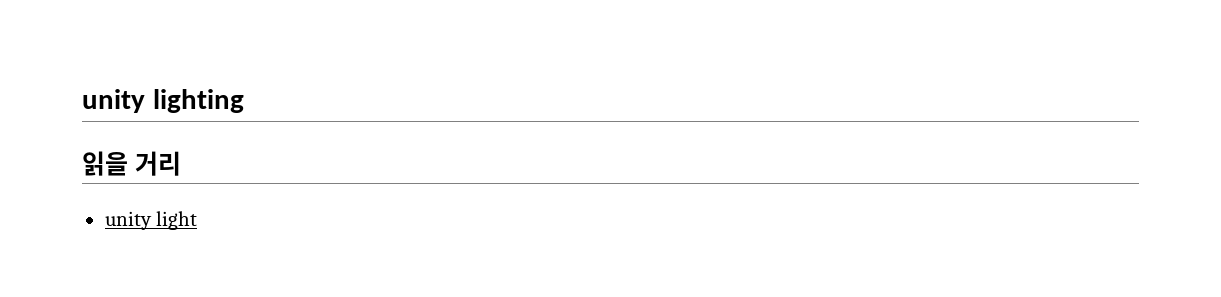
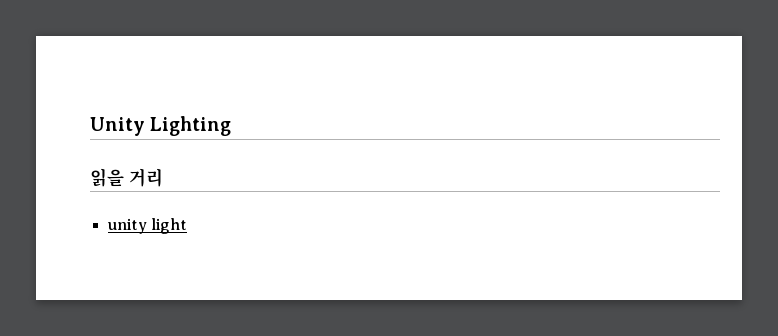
[82,89,244,113] unity lighting -> [90,116,232,136] Unity Lighting

